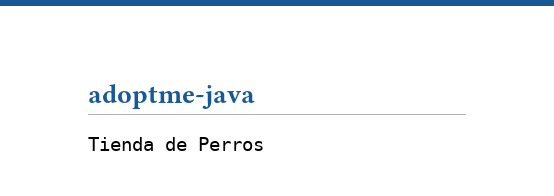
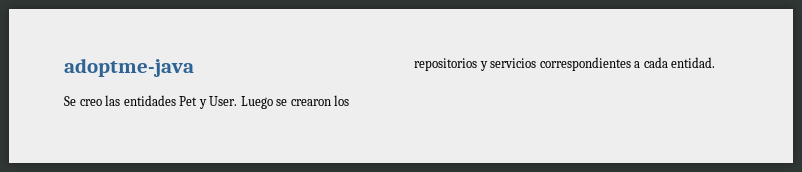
[88,137,264,151] Tienda de Perros -> [64,95,350,109] [414,57,716,71] Se creo las entidades Pet y User. Luego se crearon los repositorios y servicios correspondientes a cada entidad.

